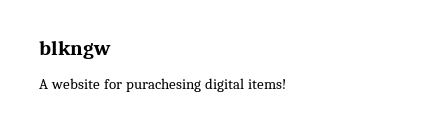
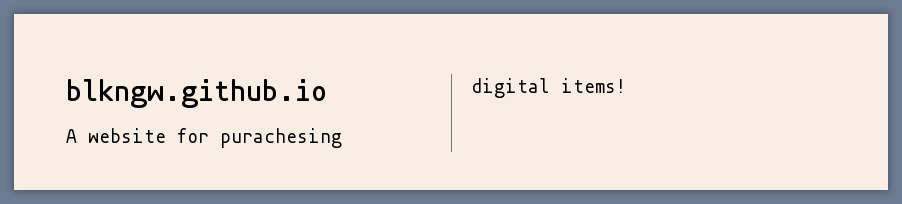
[39,40,111,59] blkngw -> [66,79,327,108] blkngw.github.io

